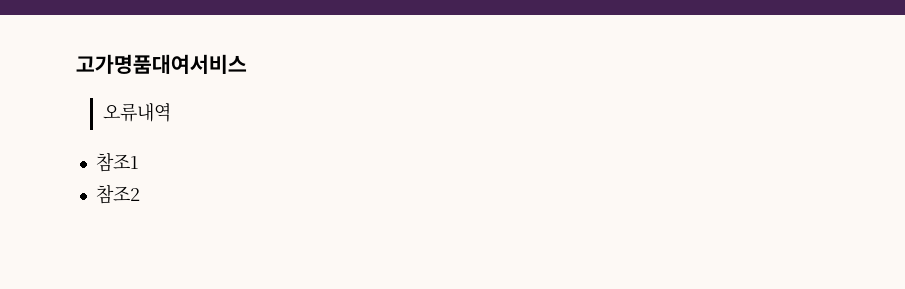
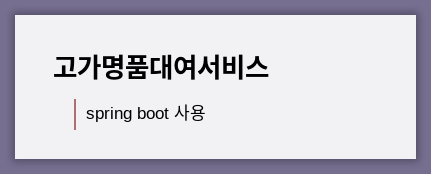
[102,103,171,122] [95,152,138,172] [95,184,140,204] 오류내역 // 참조1 // 참조2 -> [85,104,206,122] spring boot 사용

